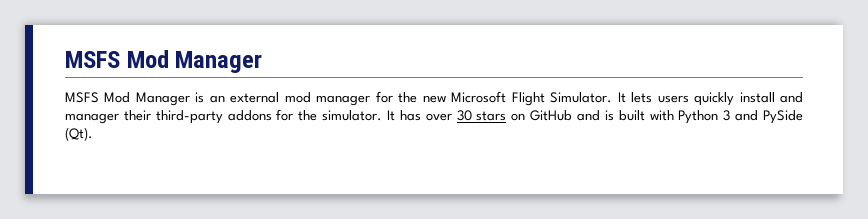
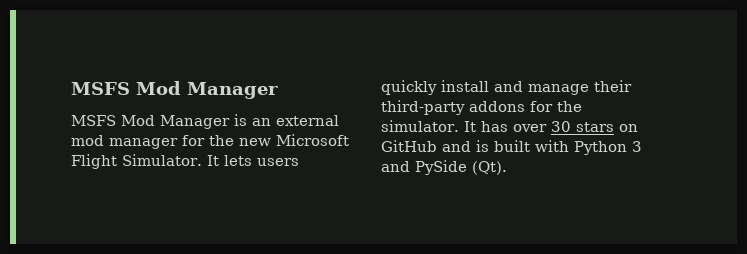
[65,113,119,124] manager -> [528,84,589,95] manage

